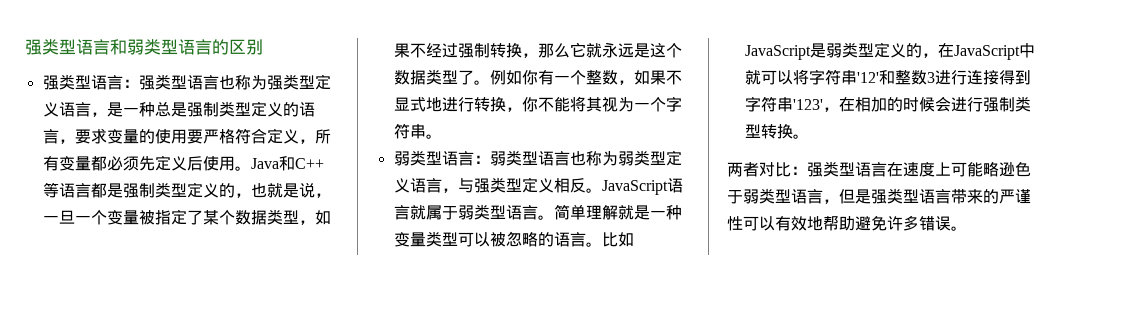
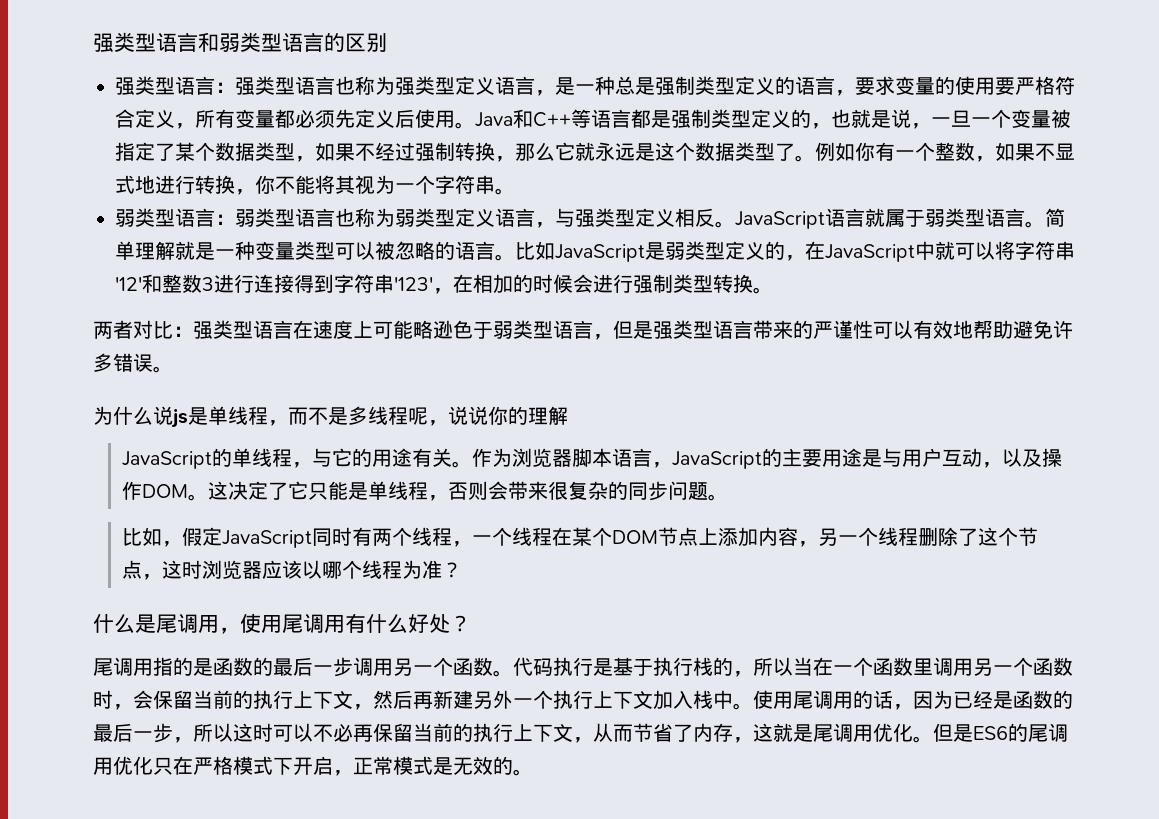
(967, 228) none -> [93,406,568,428] [122,448,1063,469] [122,481,729,501] [122,527,1039,548] [122,560,463,580] [93,613,471,634] [93,657,1073,677] [93,690,1073,710] [93,723,1068,743] [93,756,533,776] // 为什么说js是单线程，而不是多线程呢，说说你的理解 // JavaScript的单线程，与它的用途有关。作为浏览器脚本语言，JavaScript的主要用途是与用户互动，以及操作DOM。这决定了它只能是单线程，否则会带来很复杂的同步问题。 // 比如，假定JavaScript同时有两个线程，一个线程在某个DOM节点上添加内容，另一个线程删除了这个节点，这时浏览器应该以哪个线程为准？ // 什么是尾调用，使用尾调用有什么好处？ // 尾调用指的是函数的最后一步调用另一个函数。代码执行是基于执行栈的，所以当在一个函数里调用另一个函数时，会保留当前的执行上下文，然后再新建另外一个执行上下文加入栈中。使用尾调用的话，因为已经是函数的最后一步，所以这时可以不必再保留当前的执行上下文，从而节省了内存，这就是尾调用优化。但是ES6的尾调用优化只在严格模式下开启，正常模式是无效的。

